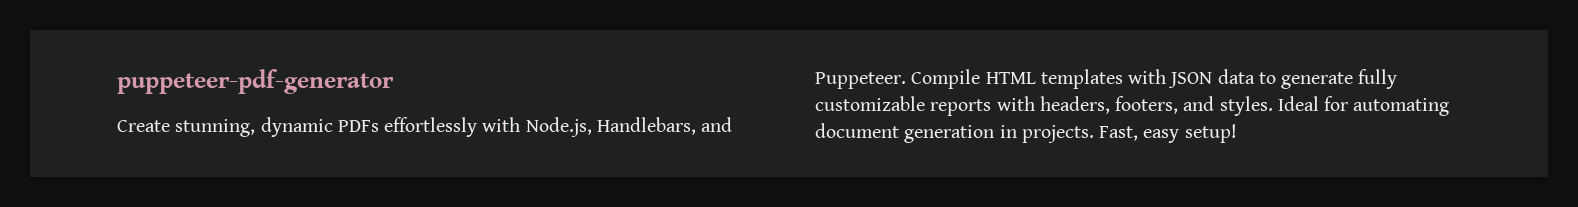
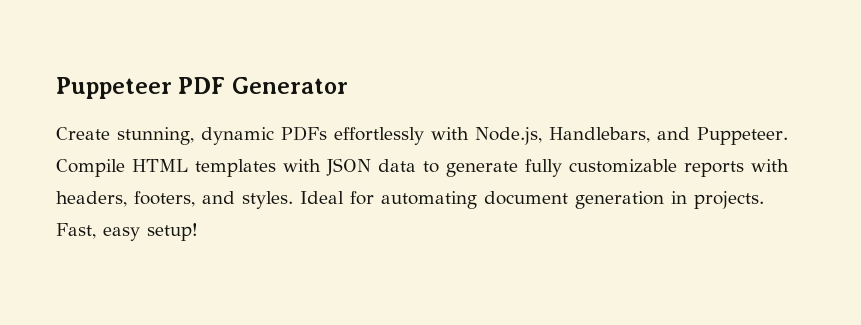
[117,69,394,94] puppeteer-pdf-generator -> [56,77,348,99] Puppeteer PDF Generator

